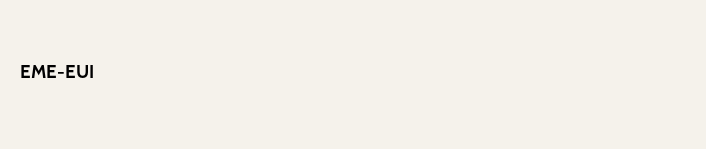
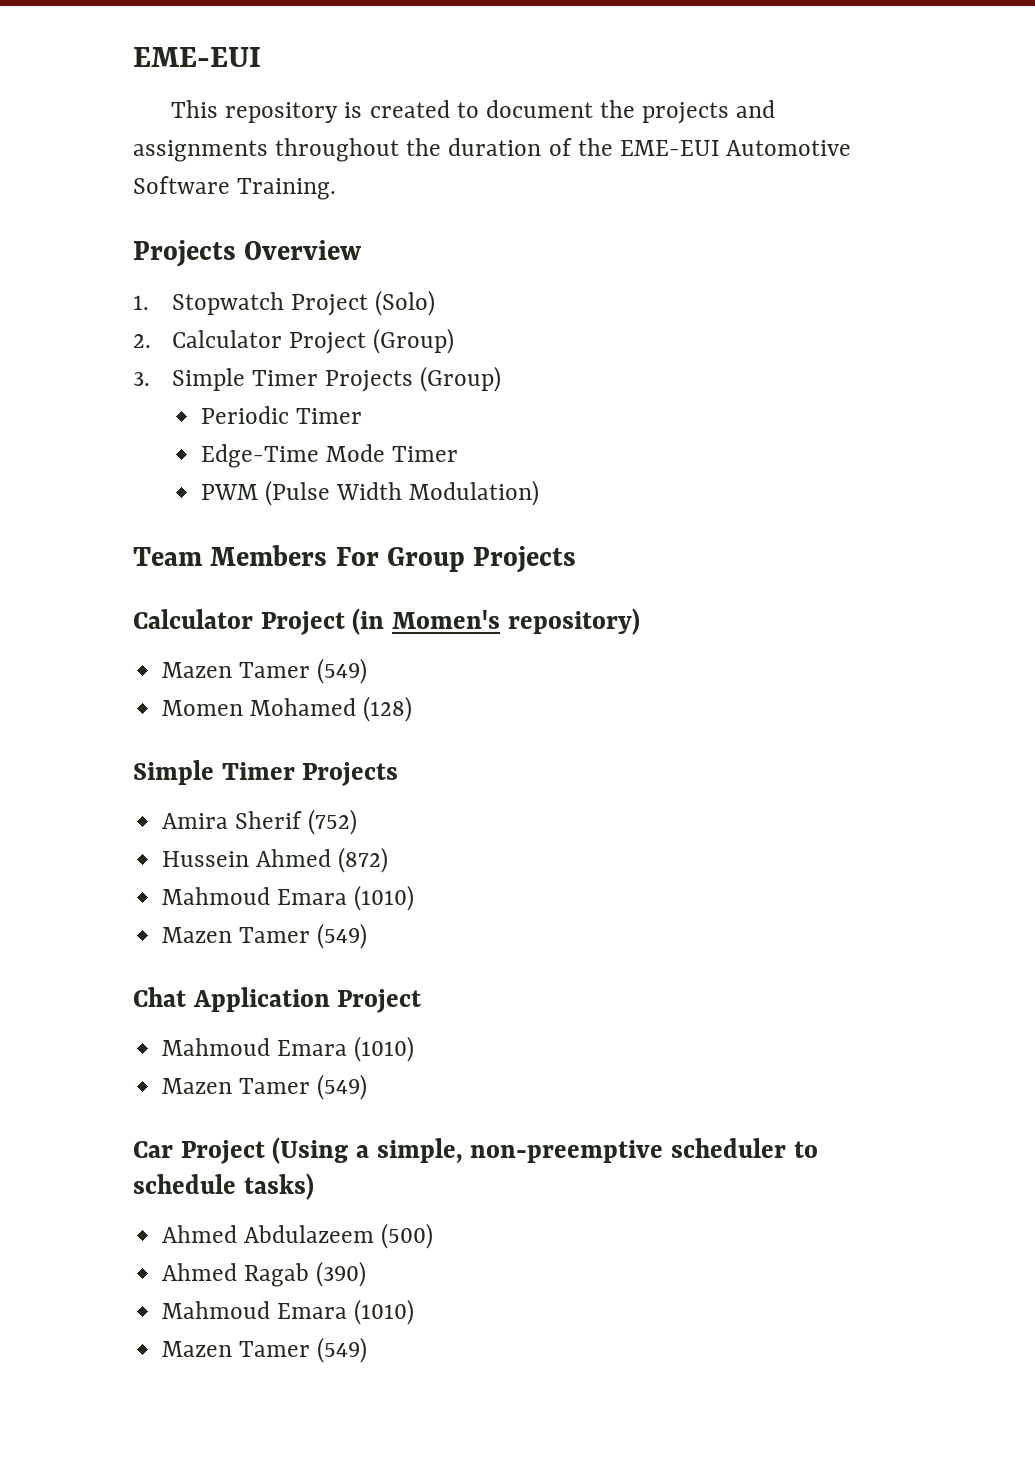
[20,65,94,78] EME-EUI -> [133,47,261,67] [171,100,776,124] [133,138,852,162] [133,176,337,200] [133,240,362,267] [133,290,435,316] [133,328,454,354] [133,366,502,392] [200,406,362,424] [200,444,459,468] [200,480,540,506] [133,545,577,573] [133,608,640,635] [162,658,368,684] [162,696,413,722] [133,760,399,786] [162,809,358,835] [162,847,389,873] [162,885,415,911] [162,923,368,949] [133,987,422,1013] [162,1036,415,1062] [162,1074,368,1100] [133,1137,818,1164] [133,1173,314,1200] [162,1223,434,1249] [162,1261,367,1287] [162,1299,415,1325] [162,1337,368,1363] EME-EUI // This repository is created to document the projects and assignments throughout the duration of the EME-EUI Automotive Software Training. // Projects Overview // 1. Stopwatch Project (Solo) // 2. Calculator Project (Group) // 3. Simple Timer Projects (Group) // Periodic Timer // Edge-Time Mode Timer // PWM (Pulse Width Modulation) // Team Members For Group Projects // Calculator Project (in Momen's repository) // Mazen Tamer (549) // Momen Mohamed (128) // Simple Timer Projects // Amira Sherif (752) // Hussein Ahmed (872) // Mahmoud Emara (1010) // Mazen Tamer (549) // Chat Application Project // Mahmoud Emara (1010) // Mazen Tamer (549) // Car Project (Using a simple, non-preemptive scheduler to schedule tasks) // Ahmed Abdulazeem (500) // Ahmed Ragab (390) // Mahmoud Emara (1010) // Mazen Tamer (549)

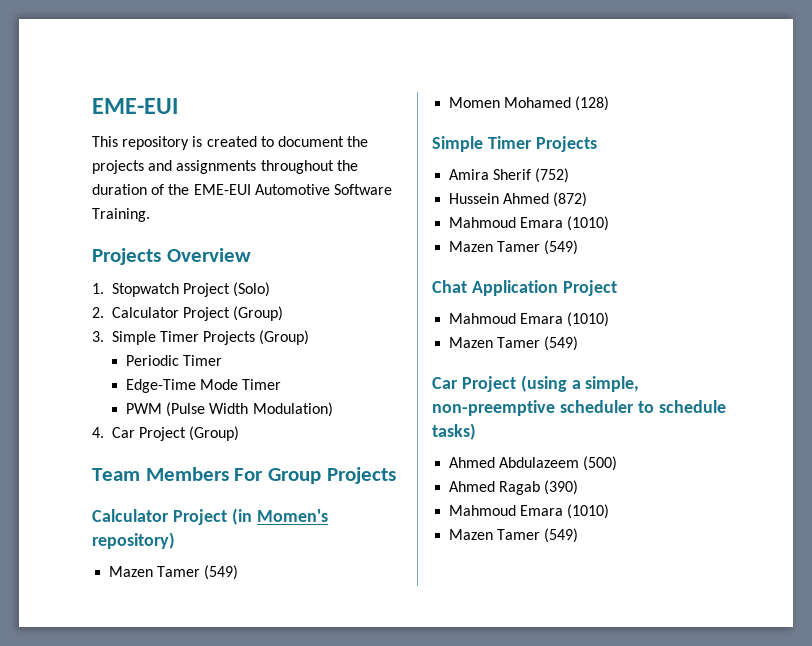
(540, 493) none -> [92,426,240,441] // 4. Car Project (Group)
[272,1137,349,1164] (Using -> [520,375,567,392] (using

